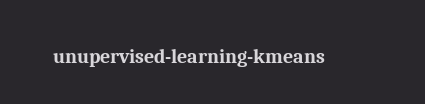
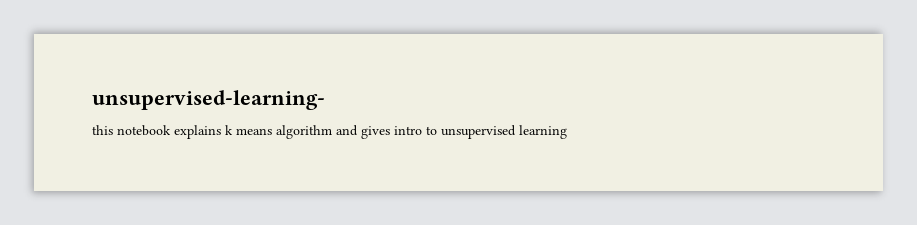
[53,48,325,67] unupervised-learning-kmeans -> [92,90,325,110] [92,125,567,139] unsupervised-learning- // this notebook explains k means algorithm and gives intro to unsupervised learning

